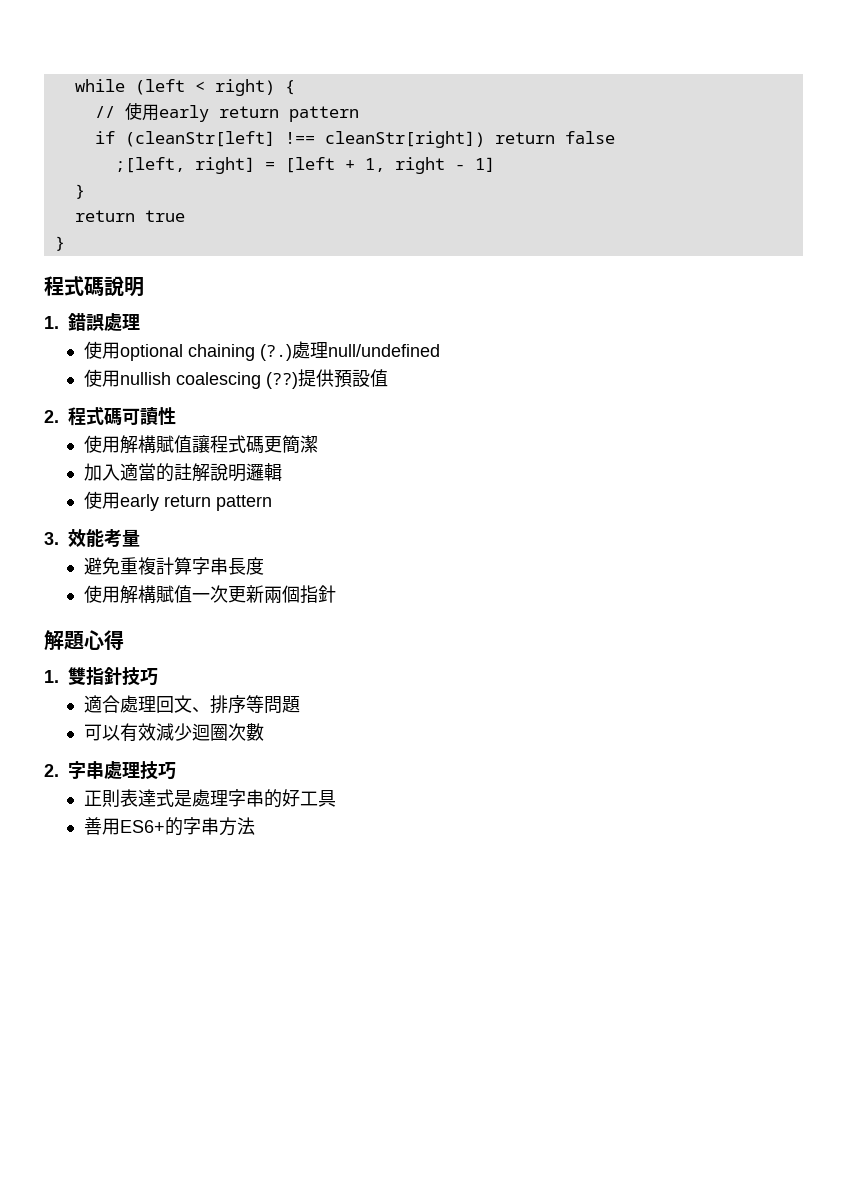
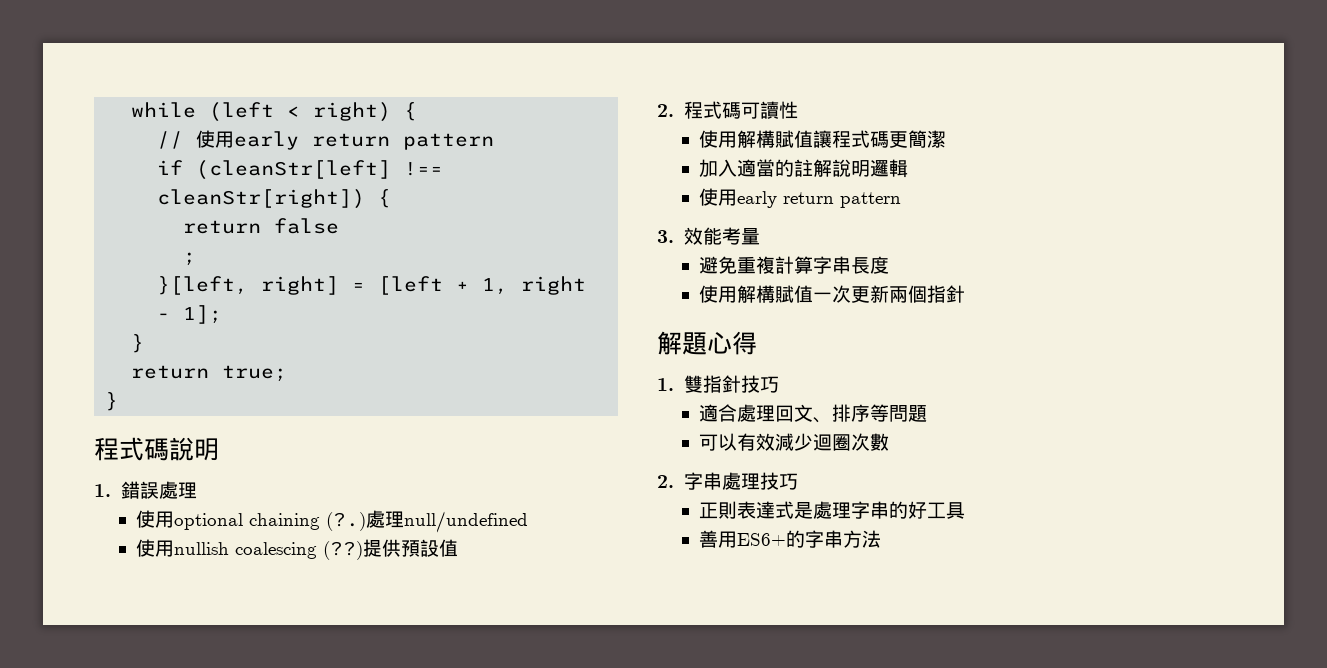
(485, 139) none -> [378,189,392,208] { //
[114,157,185,173] ;[left, -> [183,252,197,266] [157,276,249,295] ; // }[left,
[474,157,495,172] 1] -> [183,305,223,324] 1];
[144,210,185,222] true -> [222,365,288,382] true;

